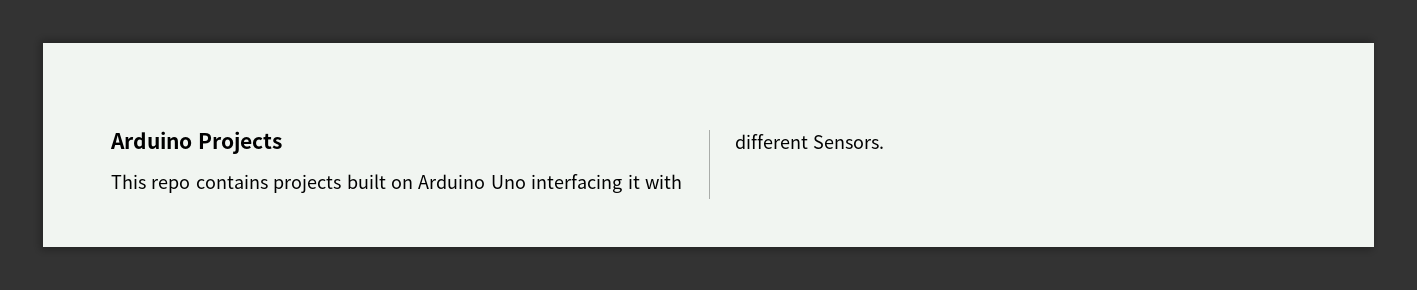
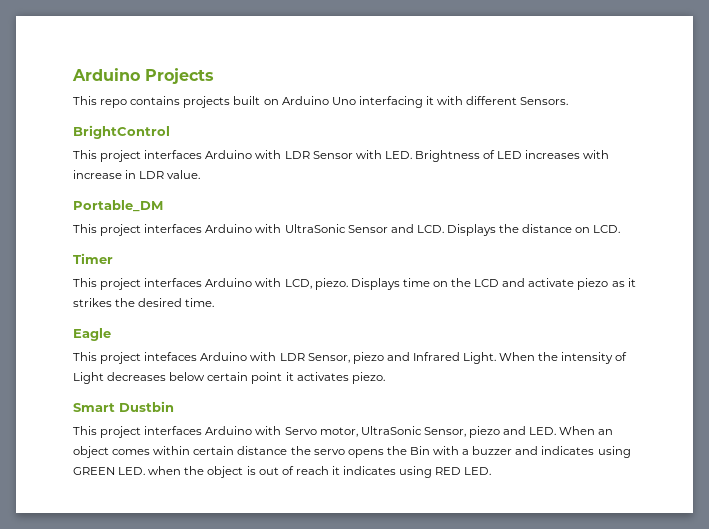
(884, 142) none -> [73,125,170,139] [73,150,610,162] [73,170,201,179] [73,200,163,212] [73,224,621,236] [73,253,113,264] [73,278,636,290] [73,298,215,307] [73,328,111,341] [73,352,628,364] [73,372,385,384] [73,401,174,412] [73,426,614,438] [73,446,631,458] [73,466,492,478] // BrightControl // This project interfaces Arduino with LDR Sensor with LED. Brightness of LED increases with increase in LDR value. // Portable_DM // This project interfaces Arduino with UltraSonic Sensor and LCD. Displays the distance on LCD. // Timer // This project interfaces Arduino with LCD, piezo. Displays time on the LCD and activate piezo as it strikes the desired time. // Eagle // This project intefaces Arduino with LDR Sensor, piezo and Infrared Light. When the intensity of Light decreases below certain point it activates piezo. // Smart Dustbin // This project interfaces Arduino with Servo motor, UltraSonic Sensor, piezo and LED. When an object comes within certain distance the servo opens the Bin with a buzzer and indicates using GREEN LED. when the object is out of reach it indicates using RED LED.

